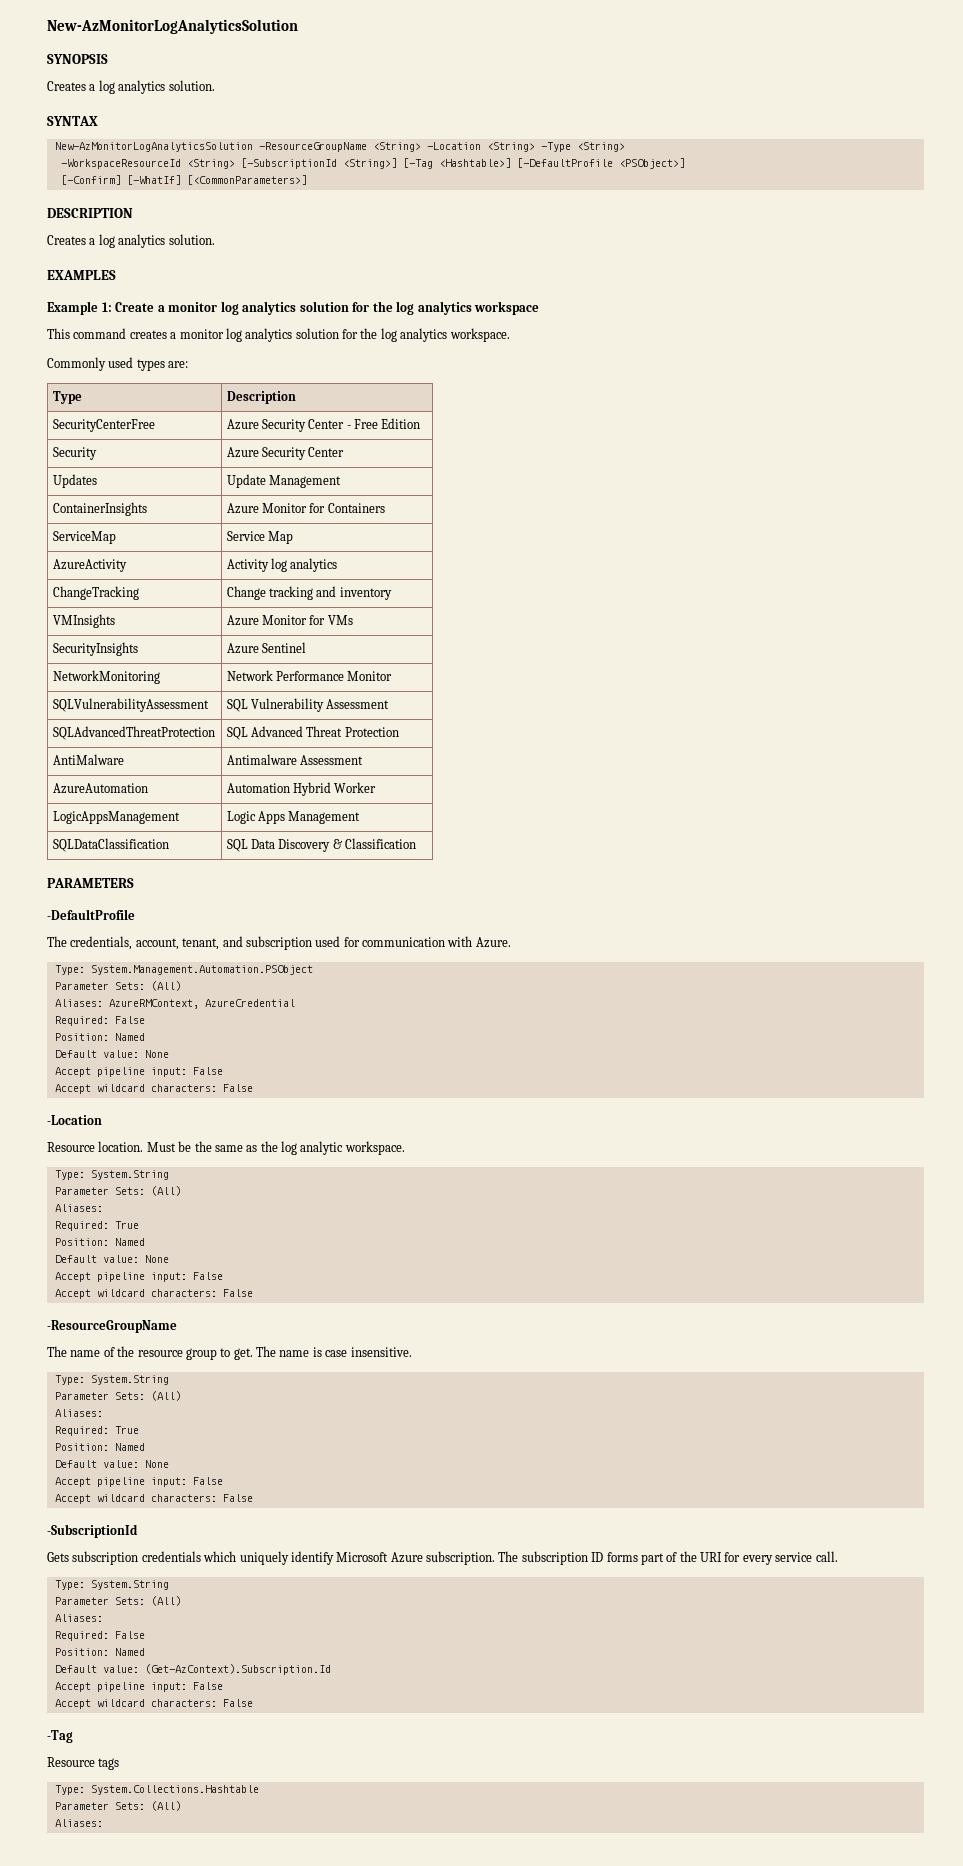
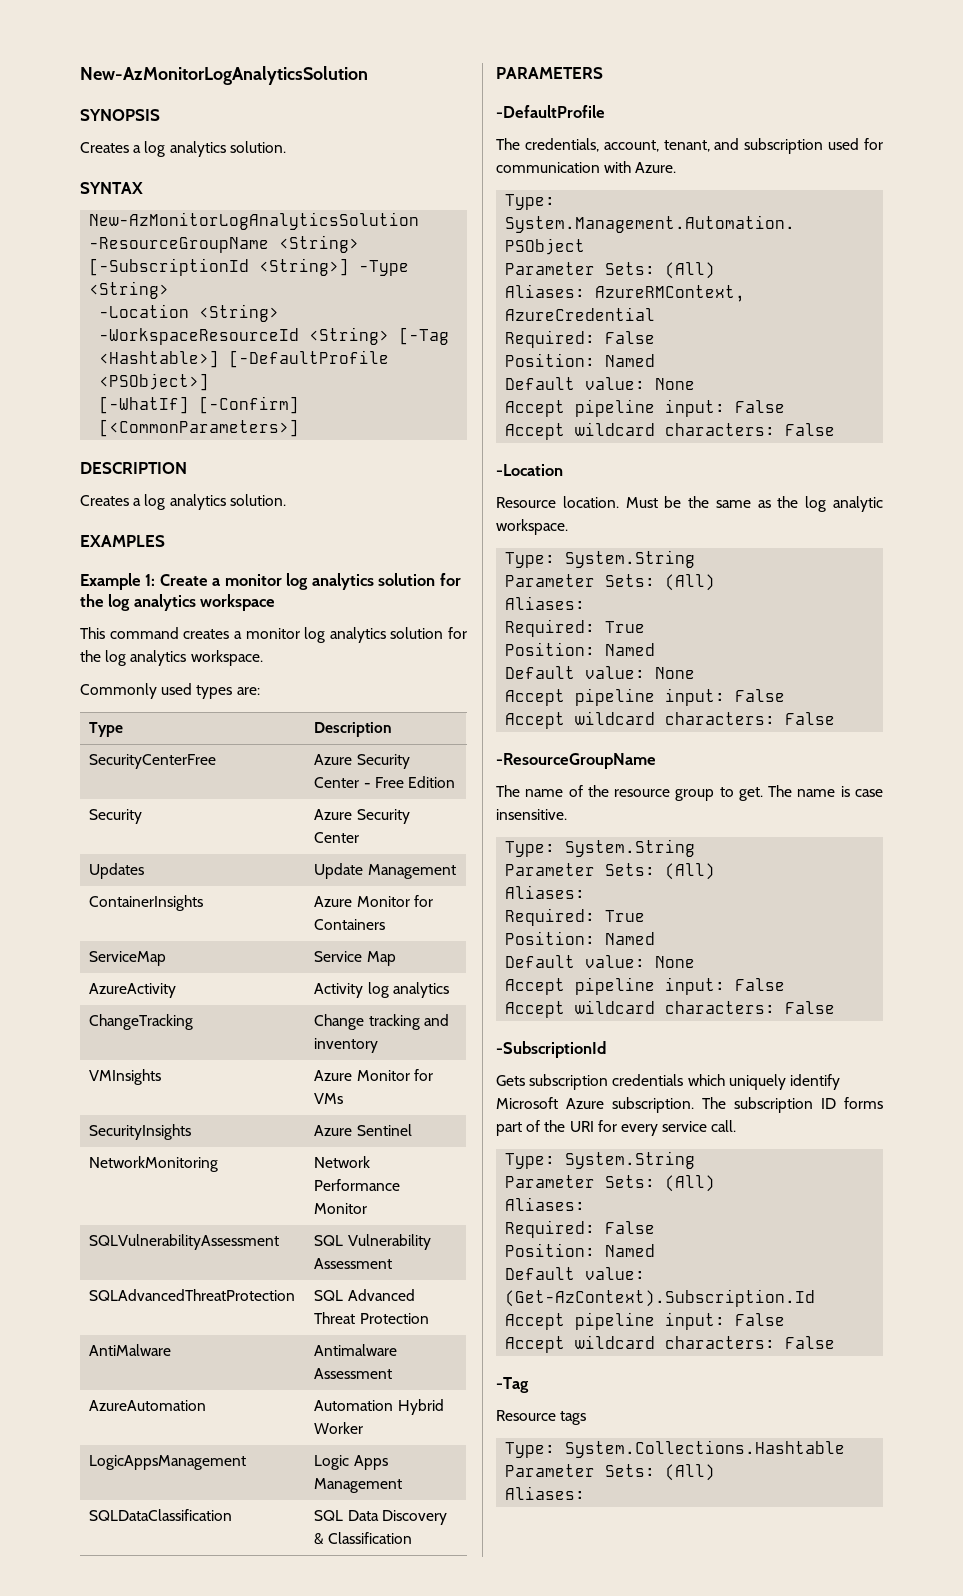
[426,142,535,152] -Location <String> -> [89,258,350,276] [-SubscriptionId <String>]
[60,158,397,169] -WorkspaceResourceId <String> [-SubscriptionId <String>] -> [99,304,280,322] [99,327,390,345] -Location <String> -WorkspaceResourceId <String>
[60,175,181,185] [-Confirm] [-WhatIf] -> [99,396,300,414] [-WhatIf] [-Confirm]

